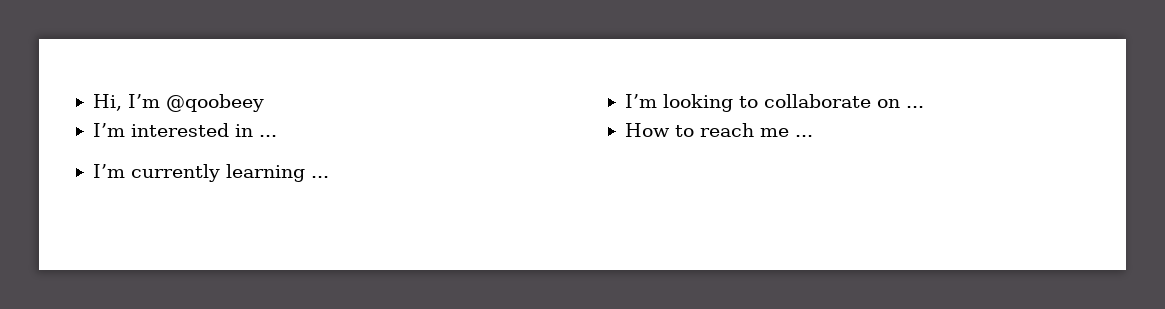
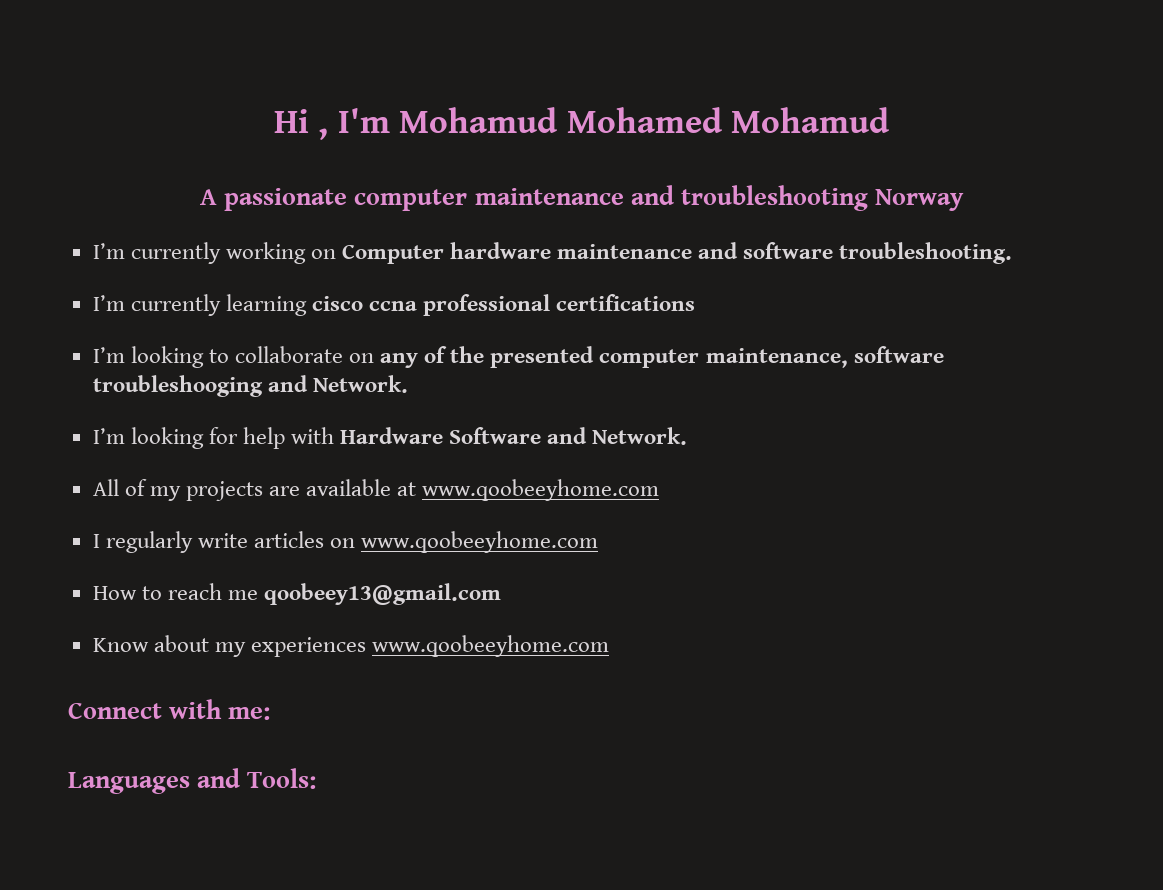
[92,94,264,112] [92,123,277,137] Hi, I’m @qoobeey // I’m interested in ... -> [273,107,891,140] [200,185,964,211] [92,242,1013,264] Hi , I'm Mohamud Mohamed Mohamud // A passionate computer maintenance and troubleshooting Norway // I’m currently working on Computer hardware maintenance and software troubleshooting.
[310,176,329,178] ... -> [311,294,696,316] cisco ccna professional certifications
[905,106,924,108] [624,123,813,137] ... // How to reach me ... -> [380,346,944,368] [92,375,408,397] [92,427,688,449] [92,479,660,501] [92,531,599,553] [92,583,502,605] [92,635,610,657] [68,699,271,720] [68,768,317,794] any of the presented computer maintenance, software troubleshooging and Network. // I’m looking for help with Hardware Software and Network. // All of my projects are available at www.qoobeeyhome.com // I regularly write articles on www.qoobeeyhome.com // How to reach me qoobeey13@gmail.com // Know about my experiences www.qoobeeyhome.com // Connect with me: // Languages and Tools:

